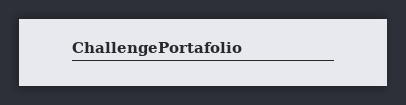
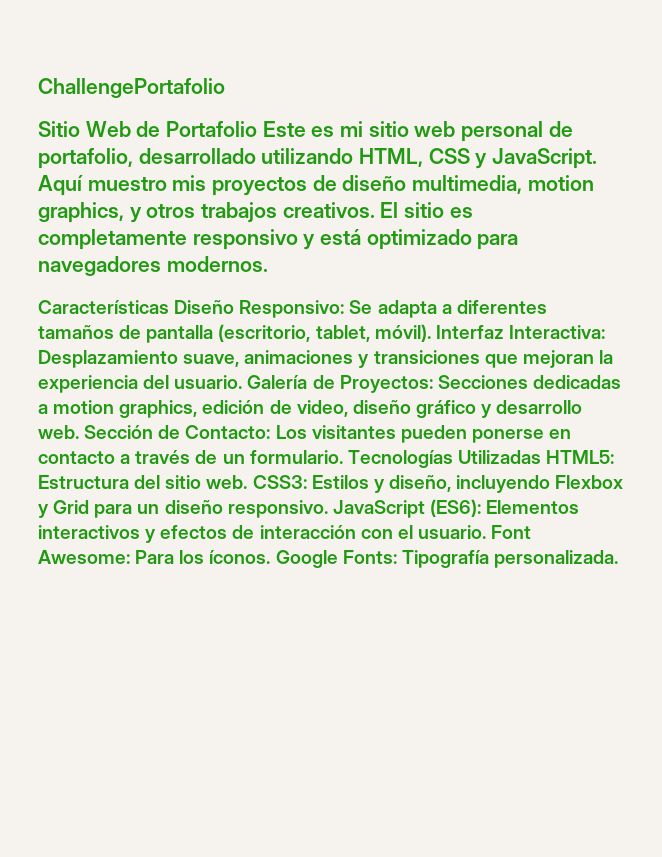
(242, 49) none -> [38,121,573,142] [38,148,598,169] [38,175,594,196] [38,202,473,223] [38,229,519,250] [38,256,268,276] [38,300,547,318] [38,324,605,343] [38,350,613,368] [38,375,621,393] [38,400,583,418] [38,425,572,443] [38,450,615,468] [38,475,624,493] [38,499,580,518] [38,525,532,543] [38,550,618,568] // Sitio Web de Portafolio Este es mi sitio web personal de portafolio, desarrollado utilizando HTML, CSS y JavaScript. Aquí muestro mis proyectos de diseño multimedia, motion graphics, y otros trabajos creativos. El sitio es completamente responsivo y está optimizado para navegadores modernos. // Características Diseño Responsivo: Se adapta a diferentes tamaños de pantalla (escritorio, tablet, móvil). Interfaz Interactiva: Desplazamiento suave, animaciones y transiciones que mejoran la experiencia del usuario. Galería de Proyectos: Secciones dedicadas a motion graphics, edición de video, diseño gráfico y desarrollo web. Sección de Contacto: Los visitantes pueden ponerse en contacto a través de un formulario. Tecnologías Utilizadas HTML5: Estructura del sitio web. CSS3: Estilos y diseño, incluyendo Flexbox y Grid para un diseño responsivo. JavaScript (ES6): Elementos interactivos y efectos de interacción con el usuario. Font Awesome: Para los íconos. Google Fonts: Tipografía personalizada.

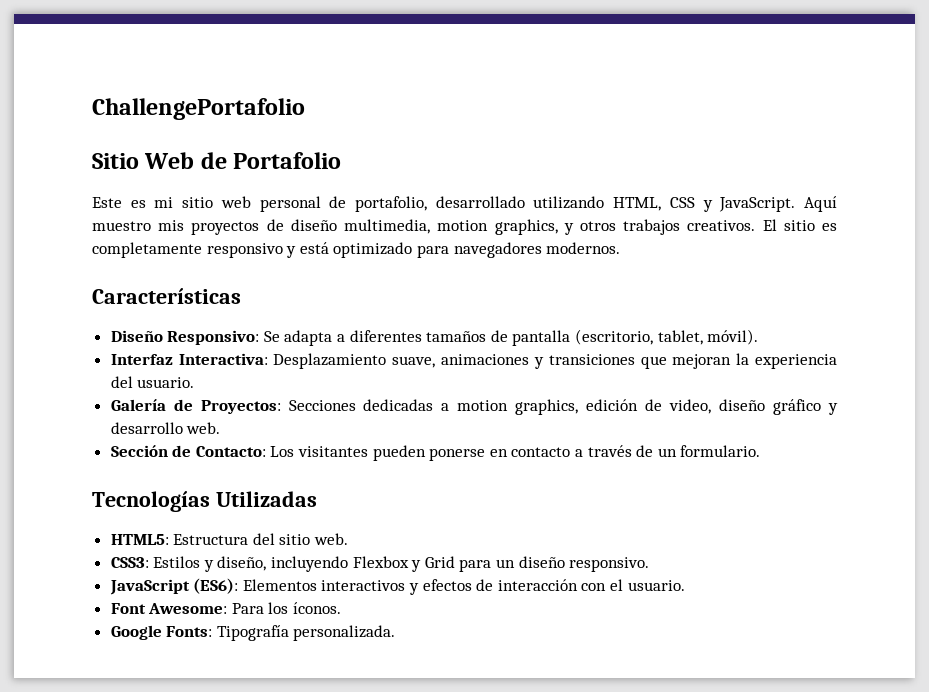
(258, 129) none -> (342, 160) //
(169, 307) none -> (241, 296) //
(431, 333) none -> (759, 337) //
(243, 382) none -> (195, 382) //
(79, 432) none -> (221, 428) //
(343, 457) none -> (761, 451) //
(541, 457) none -> (317, 499) //
(248, 482) none -> (349, 539) //
(328, 509) none -> (650, 564) //
(486, 532) none -> (685, 585) //
(271, 557) none -> (342, 608) //

